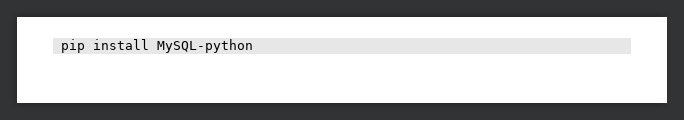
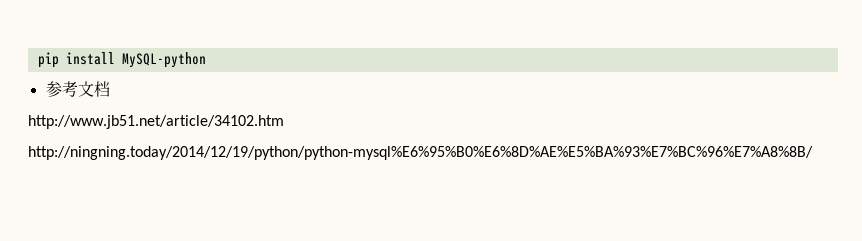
(253, 46) none -> [45,81,110,97] [28,115,284,129] [28,146,813,160] // 参考文档 // http://www.jb51.net/article/34102.htm // http://ningning.today/2014/12/19/python/python-mysql%E6%95%B0%E6%8D%AE%E5%BA%93%E7%BC%96%E7%A8%8B/

